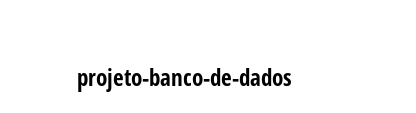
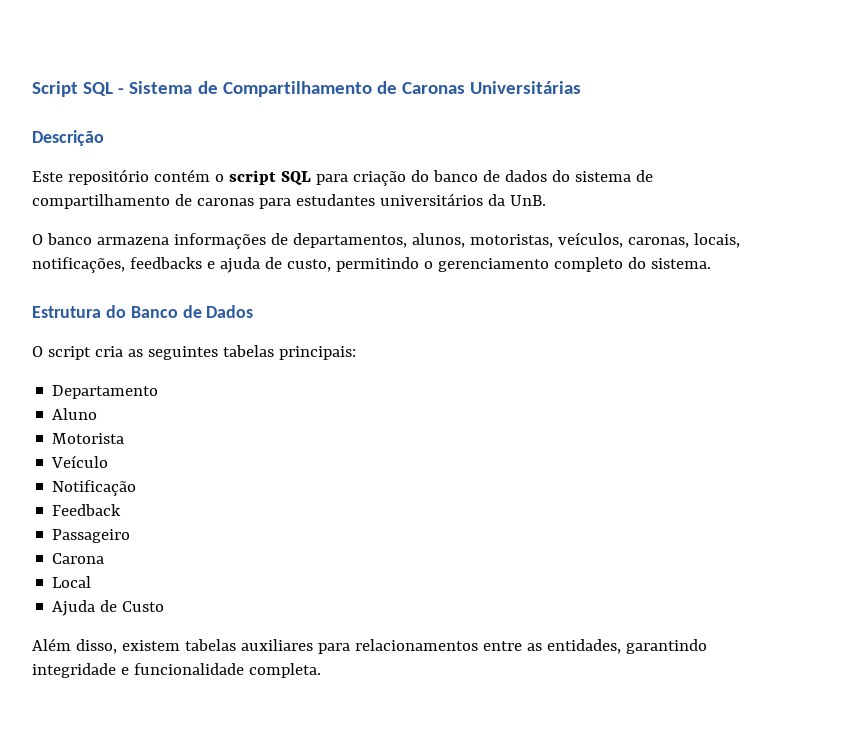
[77,68,292,92] projeto-banco-de-dados -> [32,81,582,97] [32,130,104,146] [32,169,653,186] [32,193,546,209] [32,232,740,249] [32,257,711,273] [32,305,254,318] [32,345,356,360] [52,385,159,399] [52,408,98,420] [52,433,125,444] [51,455,109,468] [52,480,137,496] [52,504,122,516] [52,529,131,543] [52,553,105,564] [52,576,92,588] [52,600,165,616] [32,638,707,654] [32,663,321,678] Script SQL - Sistema de Compartilhamento de Caronas Universitárias // Descrição // Este repositório contém o script SQL para criação do banco de dados do sistema de compartilhamento de caronas para estudantes universitários da UnB. // O banco armazena informações de departamentos, alunos, motoristas, veículos, caronas, locais, notificações, feedbacks e ajuda de custo, permitindo o gerenciamento completo do sistema. // Estrutura do Banco de Dados // O script cria as seguintes tabelas principais: // Departamento // Aluno // Motorista // Veículo // Notificação // Feedback // Passageiro // Carona // Local // Ajuda de Custo // Além disso, existem tabelas auxiliares para relacionamentos entre as entidades, garantindo integridade e funcionalidade completa.

